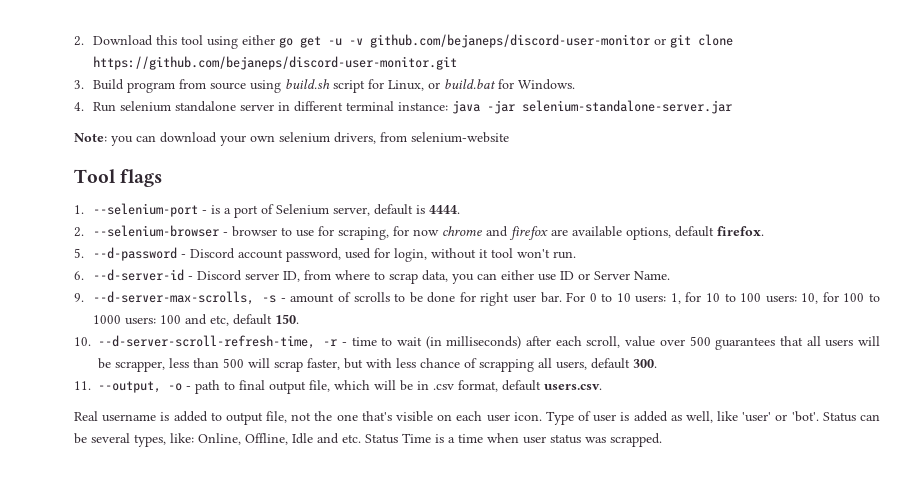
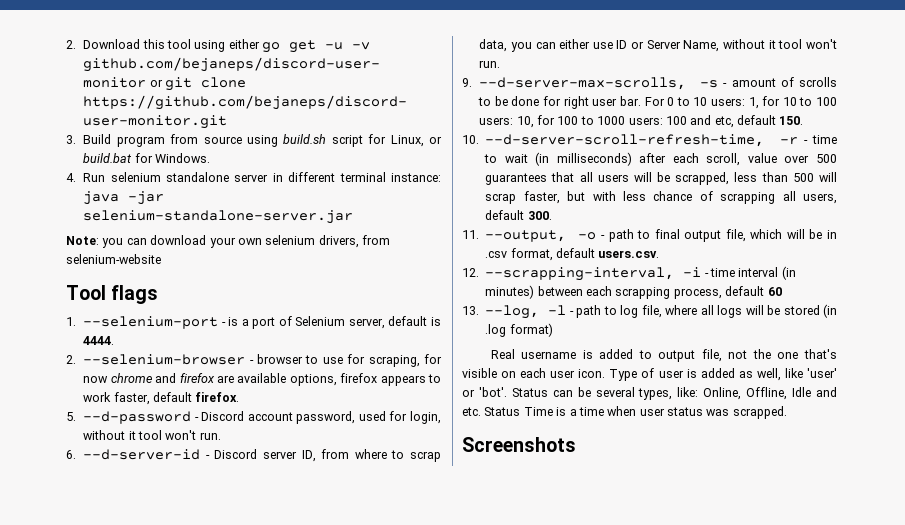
(672, 233) none -> [340,373,442,386] [83,392,150,405] firefox appears to work faster,
[634,271,671,280] Name. -> [683,39,837,52] [479,60,501,68] Name, without it tool won't run.
[115,361,165,372] scrapper, -> [675,172,730,185] scrapped,
(602, 387) none -> [462,266,796,281] [485,285,782,299] [462,304,837,319] [485,323,553,337] // 12. --scrapping-interval, -i - time interval (in minutes) between each scrapping process, default 60 // 13. --log, -l - path to log file, where all logs will be stored (in .log format)
(662, 440) none -> [462,437,576,452] // Screenshots

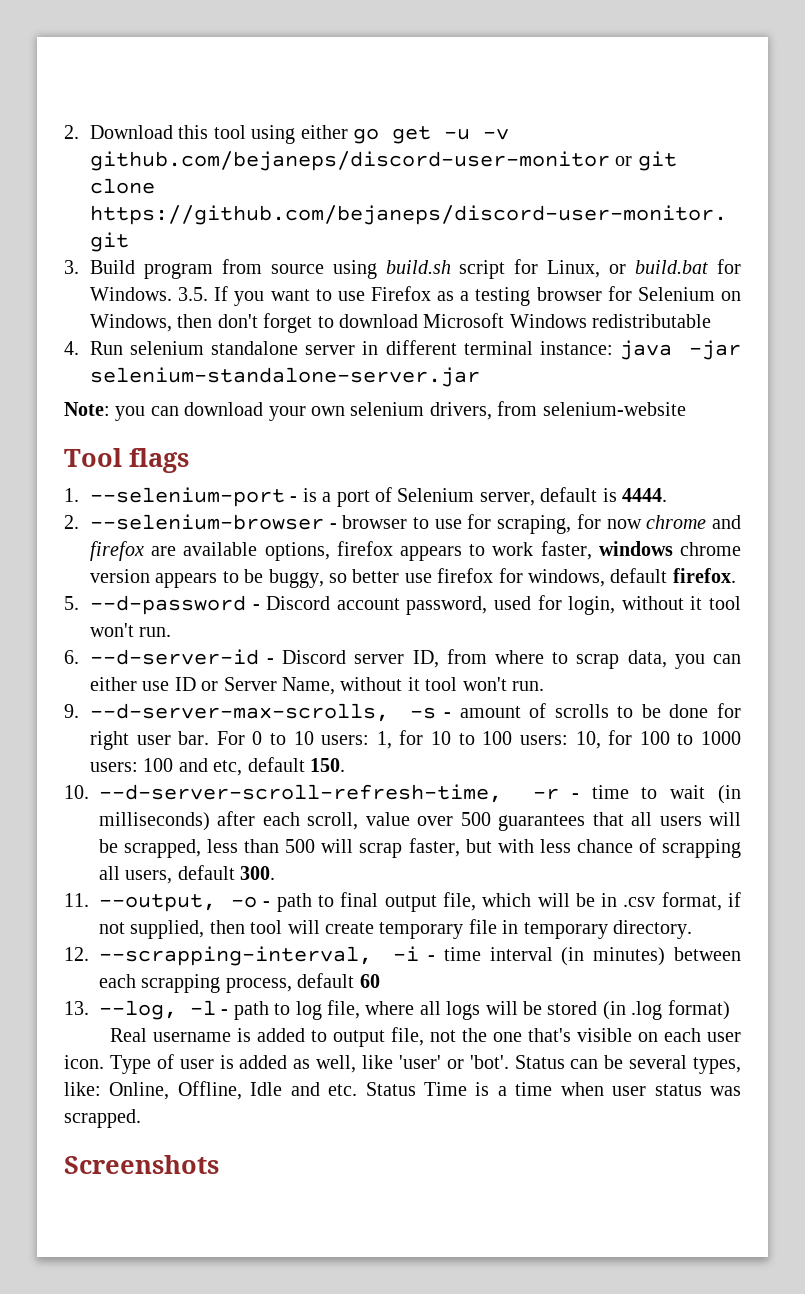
(211, 158) none -> [178,286,741,306] [89,313,712,333] 3.5. If you want to use Firefox as a testing browser for Selenium on Windows, then don't forget to download Microsoft Windows redistributable
(150, 398) none -> [598,541,741,556] [89,568,605,588] windows chrome version appears to be buggy, so better use firefox for windows,
[556,248,660,258] default users.csv. -> [728,892,742,907] [99,919,692,939] if not supplied, then tool will create temporary file in temporary directory.

